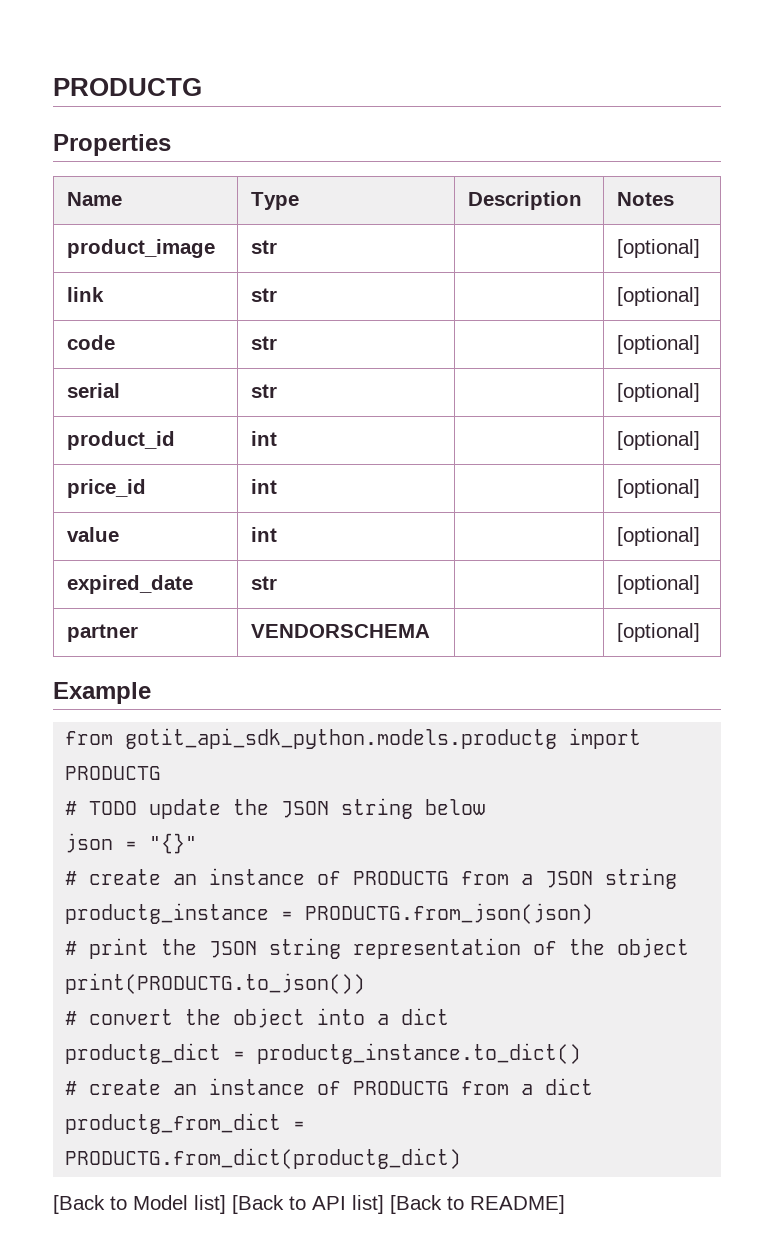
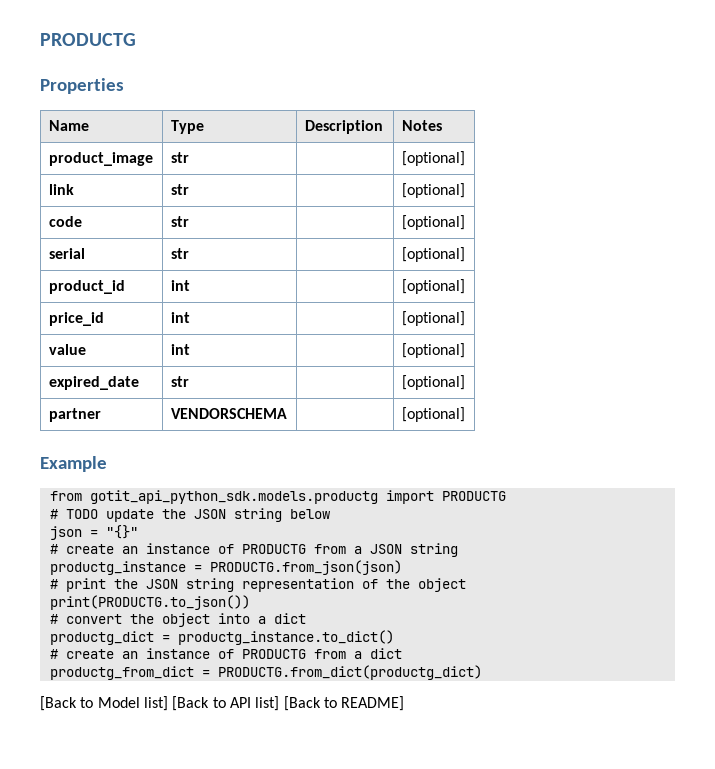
[125,728,558,749] gotit_api_sdk_python.models.productg -> [89,490,378,504] gotit_api_python_sdk.models.productg

